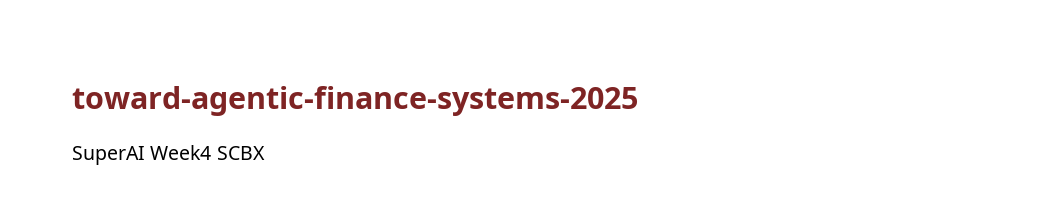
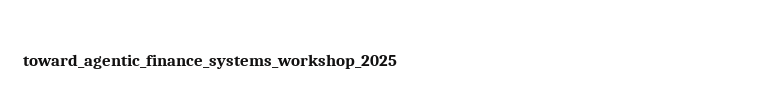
[72,86,638,116] [72,145,265,165] toward-agentic-finance-systems-2025 // SuperAI Week4 SCBX -> [23,54,397,69] toward_agentic_finance_systems_workshop_2025

